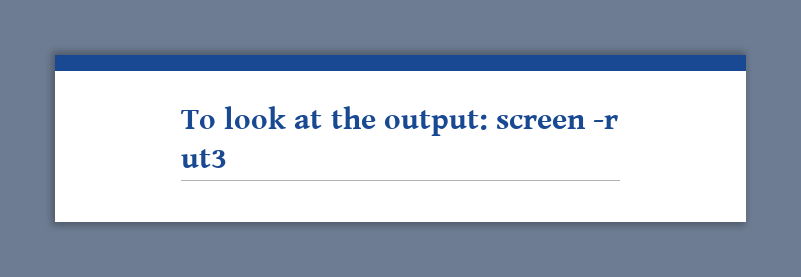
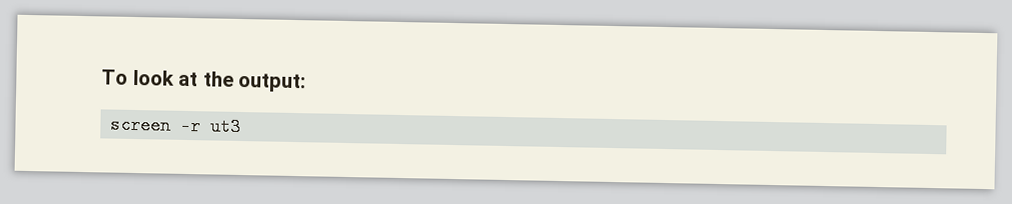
(488, 123) none -> (307, 82) //

